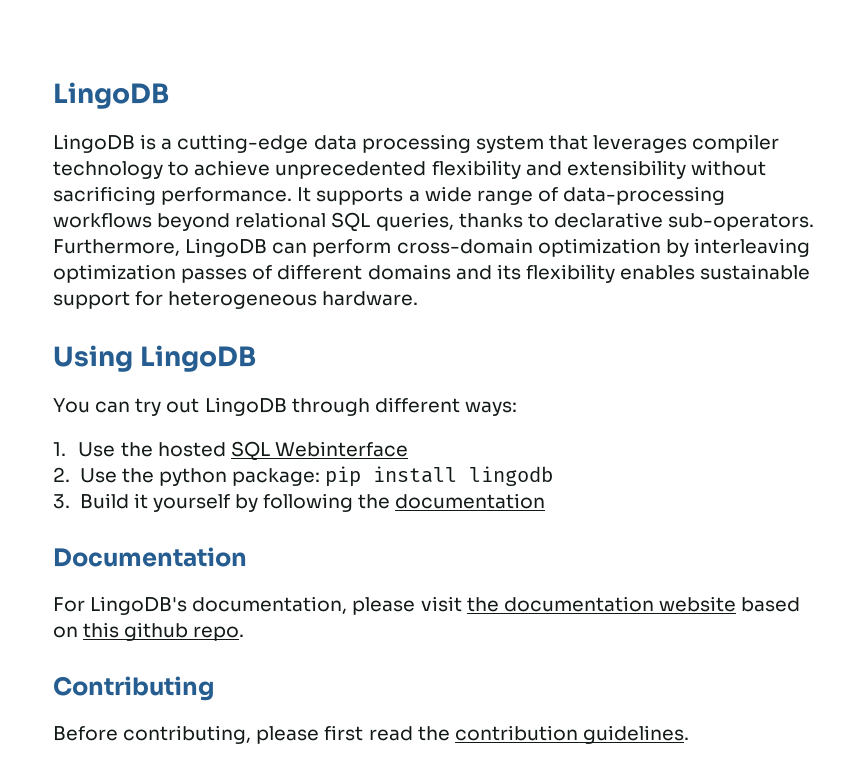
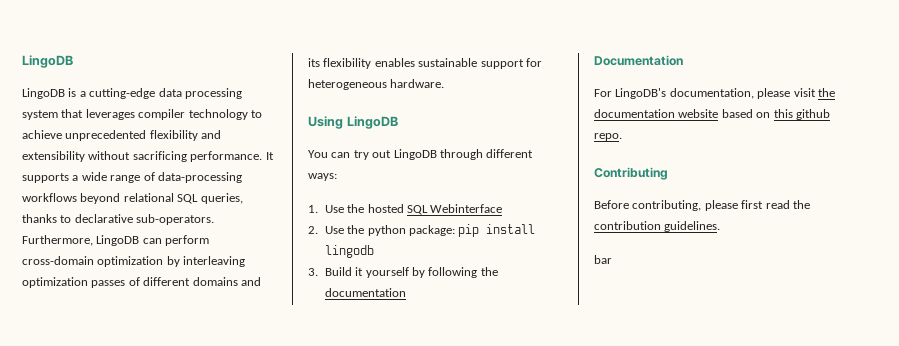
(689, 734) none -> [594,255,612,264] // bar

